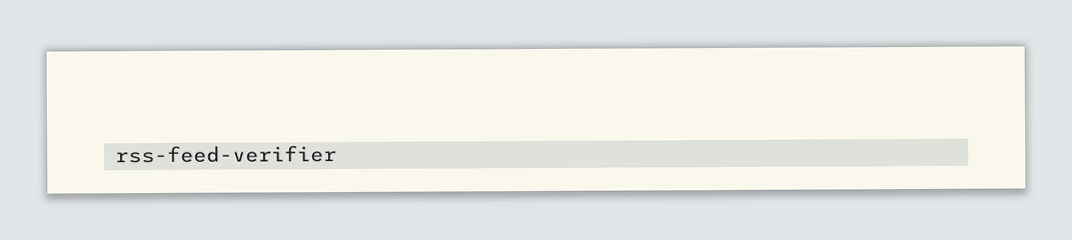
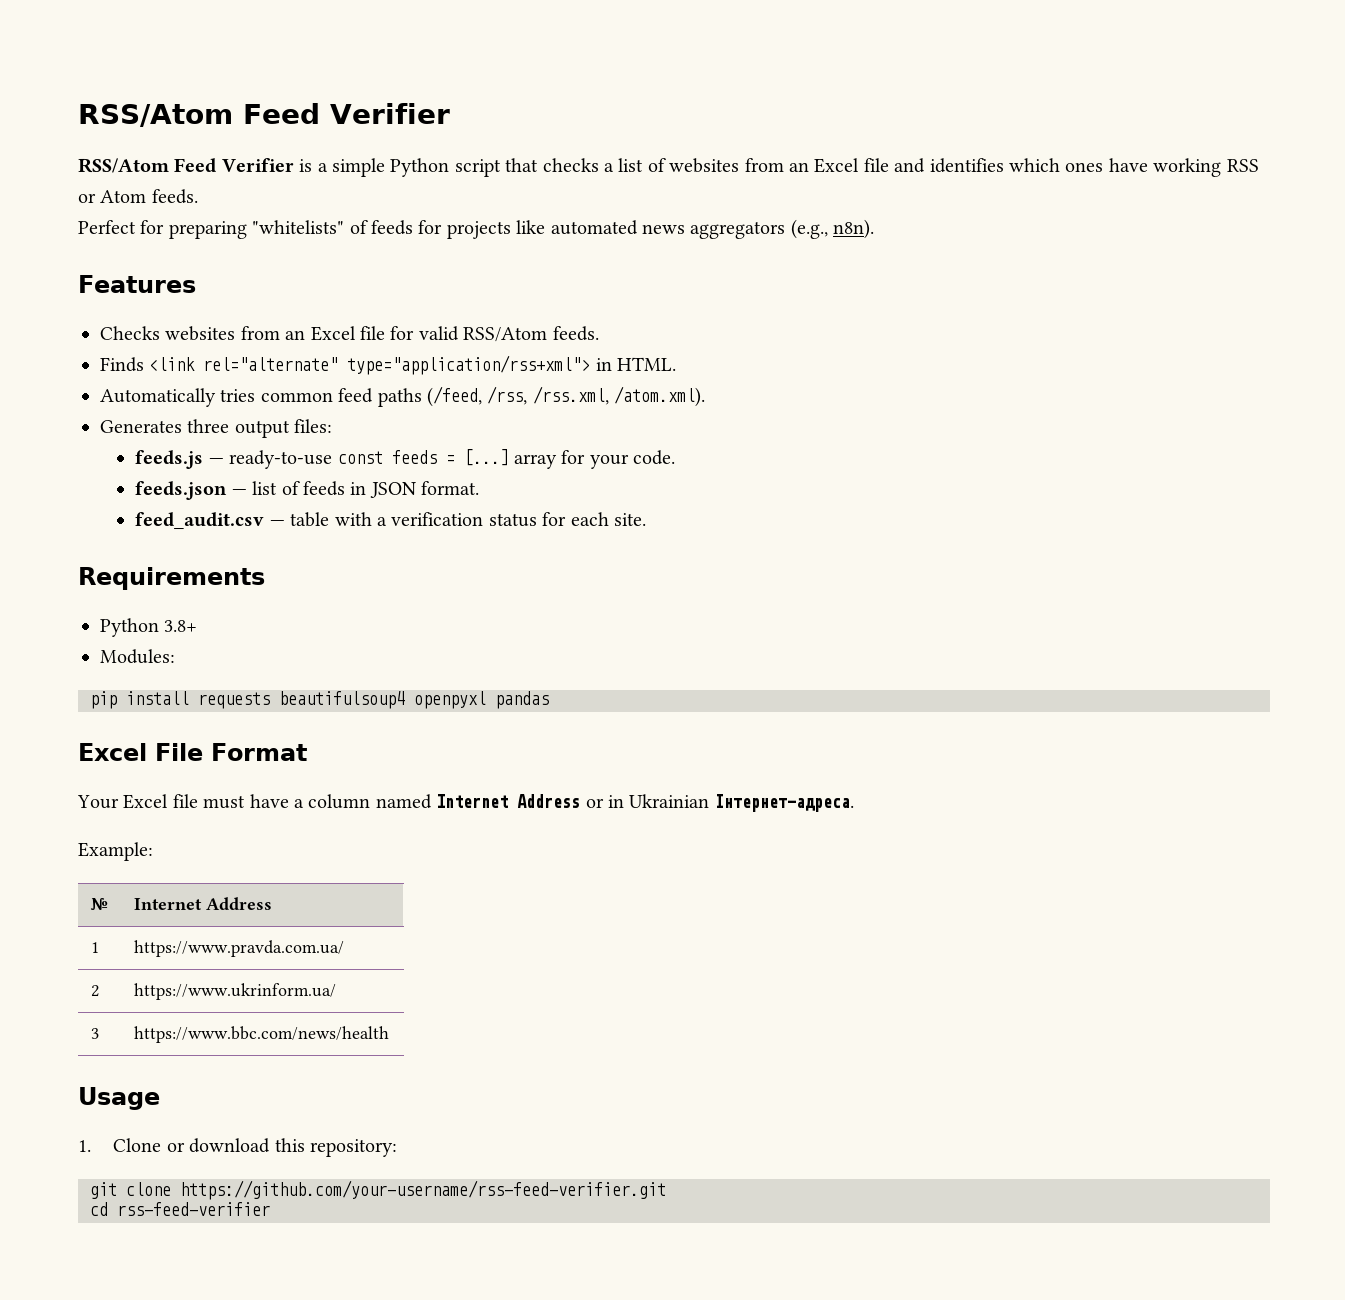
(115, 154) none -> [78,103,450,127] [78,158,1259,177] [78,189,198,204] [78,219,875,239] [78,275,196,293] [100,326,599,342] [100,355,677,375] [100,386,706,407] [100,419,333,438] [135,449,676,469] [135,481,480,500] [135,512,647,530] [78,567,265,590] [100,618,198,637] [100,649,175,664] [90,691,549,709] [78,743,307,761] [77,794,854,812] [78,842,153,861] [89,898,108,910] [133,897,272,910] [90,942,99,953] [133,940,344,957] [90,985,99,997] [133,983,336,1000] [90,1028,99,1039] [133,1026,389,1043] [78,1087,160,1110] [78,1138,398,1157] [90,1180,666,1200] [90,1202,108,1216] RSS/Atom Feed Verifier // RSS/Atom Feed Verifier is a simple Python script that checks a list of websites from an Excel file and identifies which ones have working RSS or Atom feeds. // Perfect for preparing "whitelists" of feeds for projects like automated news aggregators (e.g., n8n). // Features // Checks websites from an Excel file for valid RSS/Atom feeds. // Finds <link rel="alternate" type="application/rss+xml"> in HTML. // Automatically tries common feed paths (/feed, /rss, /rss.xml, /atom.xml). // Generates three output files: // feeds.js — ready-to-use const feeds = [...] array for your code. // feeds.json — list of feeds in JSON format. // feed_audit.csv — table with a verification status for each site. // Requirements // Python 3.8+ // Modules: // pip install requests beautifulsoup4 openpyxl pandas // Excel File Format // Your Excel file must have a column named Internet Address or in Ukrainian Інтернет-адреса. // Example: // № | Internet Address // 1 | https://www.pravda.com.ua/ // 2 | https://www.ukrinform.ua/ // 3 | https://www.bbc.com/news/health // Usage // 1. Clone or download this repository: // git clone https://github.com/your-username/rss-feed-verifier.git // cd

